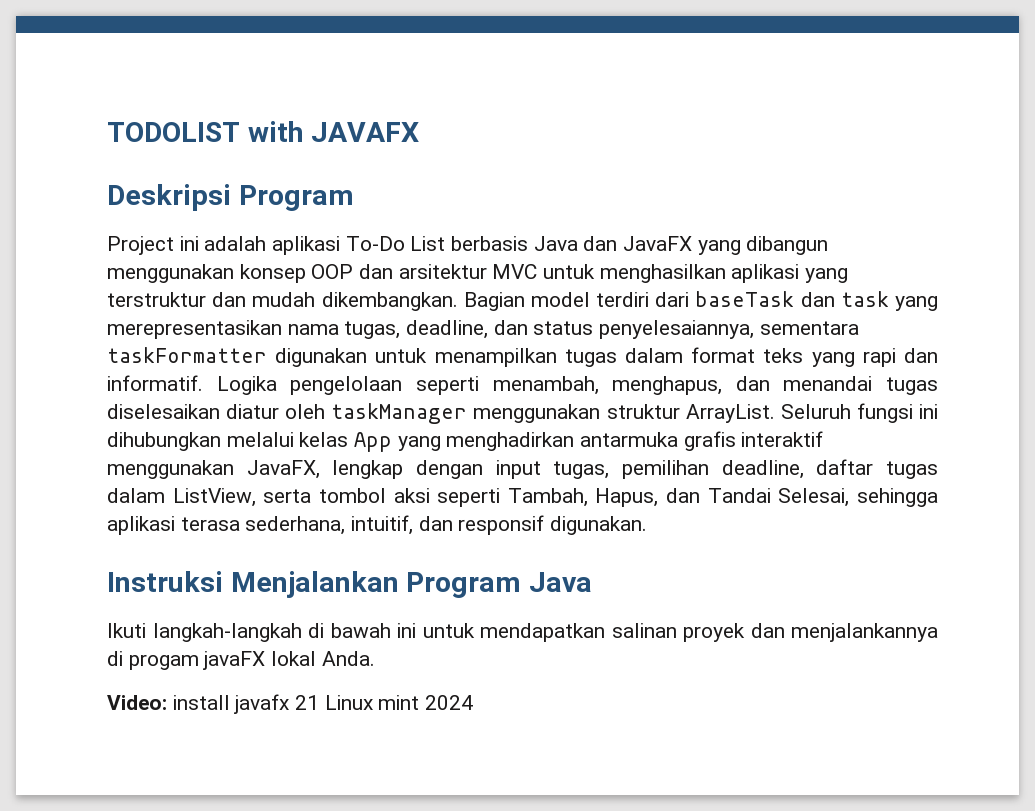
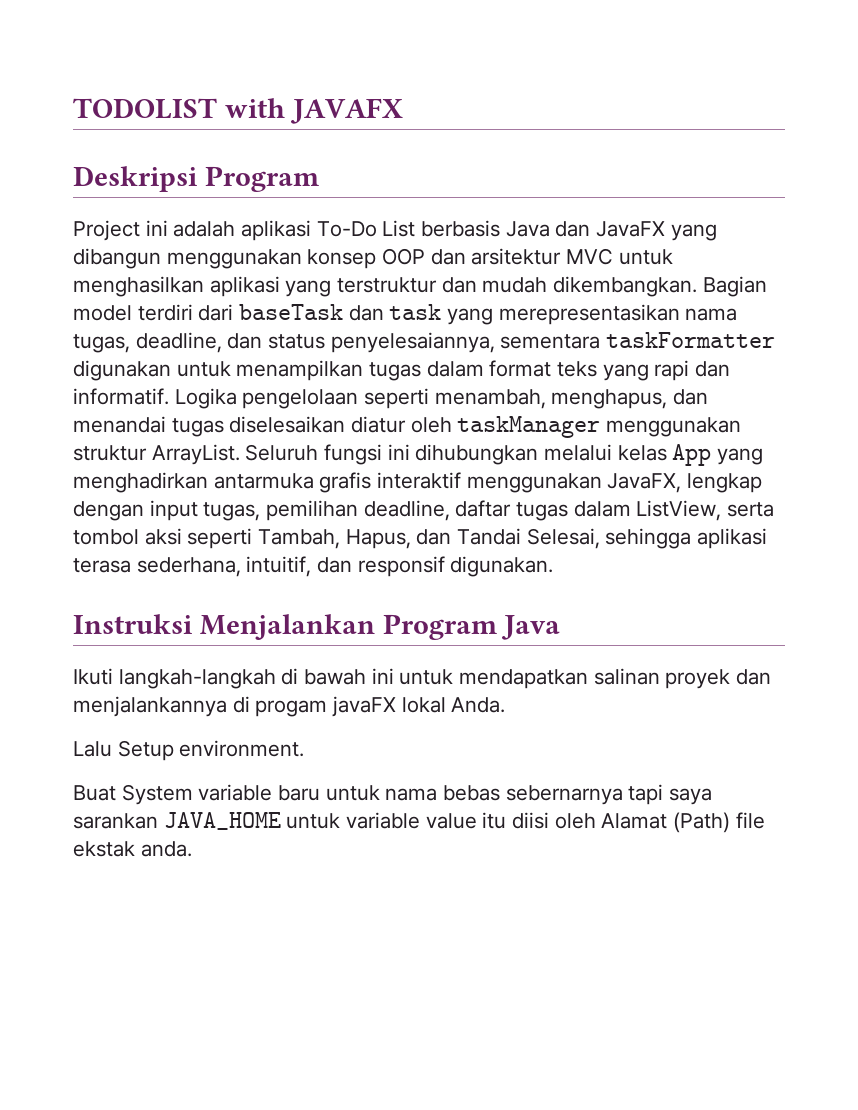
[107,694,474,714] Video: install javafx 21 Linux mint 2024 -> [73,740,305,761] [73,784,713,805] [73,812,765,833] [73,841,192,857] Lalu Setup environment. // Buat System variable baru untuk nama bebas sebernarnya tapi saya sarankan JAVA_HOME untuk variable value itu diisi oleh Alamat (Path) file ekstak anda.

